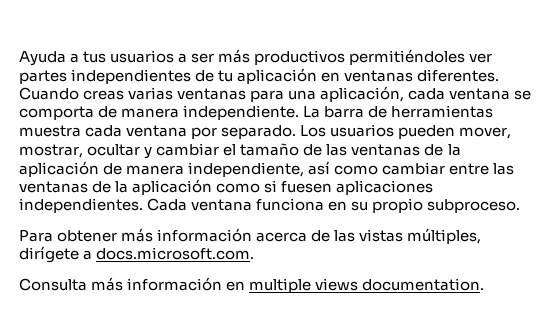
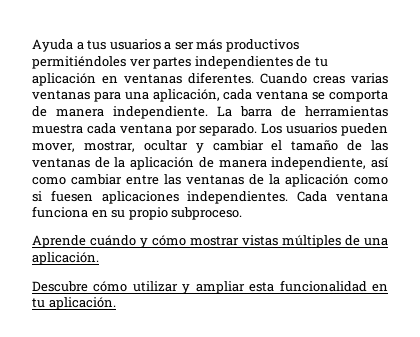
[19,228,482,244] [19,246,255,263] [19,277,485,293] Para obtener más información acerca de las vistas múltiples, dirígete a docs.microsoft.com. // Consulta más información en multiple views documentation. -> [32,235,388,248] [32,252,99,265] [32,280,388,294] [32,297,116,310] Aprende cuándo y cómo mostrar vistas múltiples de una aplicación. // Descubre cómo utilizar y ampliar esta funcionalidad en tu aplicación.

